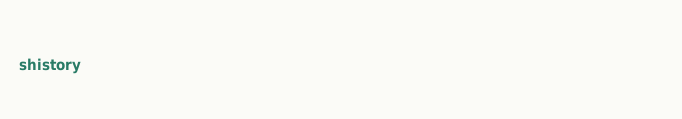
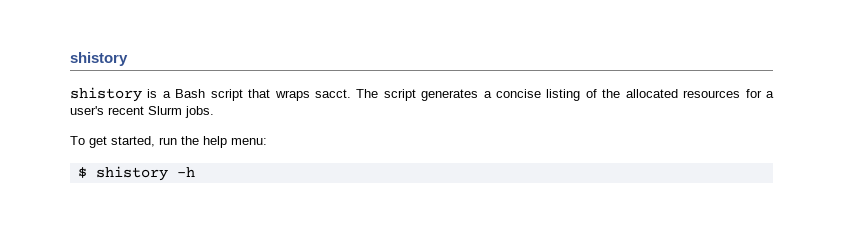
[19,58,81,74] shistory -> [70,52,128,66] [70,87,775,102] [70,106,214,118] [70,136,267,148] [77,166,195,181] shistory // shistory is a Bash script that wraps sacct. The script generates a concise listing of the allocated resources for a user's recent Slurm jobs. // To get started, run the help menu: // $ shistory -h

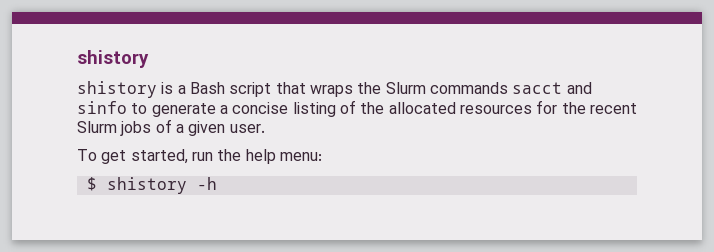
[314,89,479,101] sacct. The script generates -> [357,82,592,94] [77,101,216,117] the Slurm commands sacct and sinfo to generate
[766,91,775,98] [70,106,214,118] a user's recent Slurm jobs. -> [561,102,637,114] [77,119,265,136] the recent Slurm jobs of a given user.

